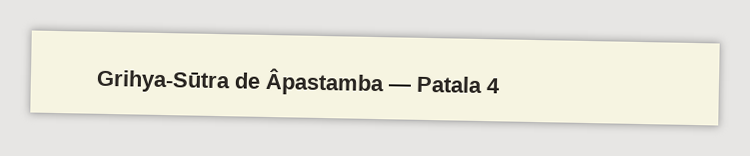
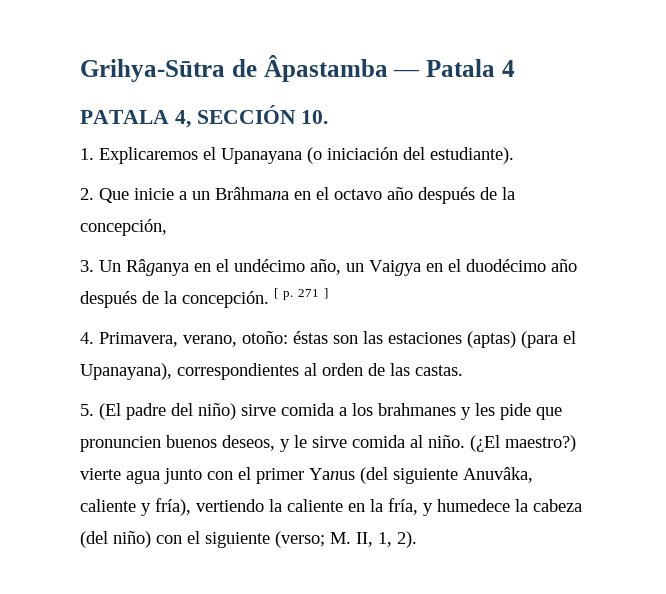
(501, 86) none -> [80,105,329,128] [80,147,514,164] [80,187,515,204] [80,219,167,236] [80,259,577,276] [80,288,328,308] [80,331,576,348] [80,363,463,380] [80,403,562,420] [80,435,576,452] [80,467,533,484] [80,498,582,516] [80,531,417,548] // PATALA 4, SECCIÓN 10. // 1. Explicaremos el Upanayana (o iniciación del estudiante). // 2. Que inicie a un Brâhmana en el octavo año después de la concepción, // 3. Un Râganya en el undécimo año, un Vaigya en el duodécimo año después de la concepción. [ p. 271 ] // 4. Primavera, verano, otoño: éstas son las estaciones (aptas) (para el Upanayana), correspondientes al orden de las castas. // 5. (El padre del niño) sirve comida a los brahmanes y les pide que pronuncien buenos deseos, y le sirve comida al niño. (¿El maestro?) vierte agua junto con el primer Yanus (del siguiente Anuvâka, caliente y fría), vertiendo la caliente en la fría, y humedece la cabeza (del niño) con el siguiente (verso; M. II, 1, 2).

